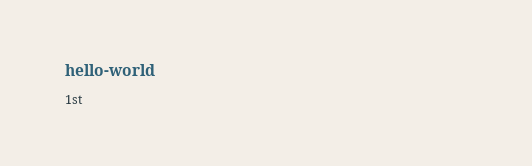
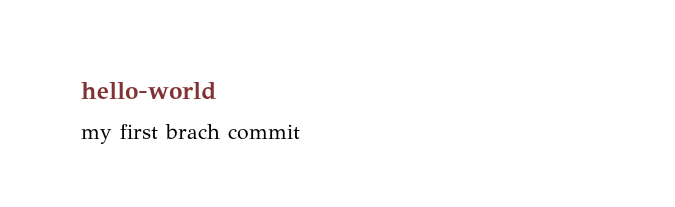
[65,95,83,104] 1st -> [81,124,300,144] my first brach commit

